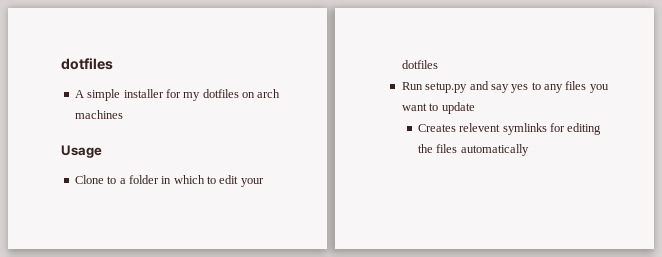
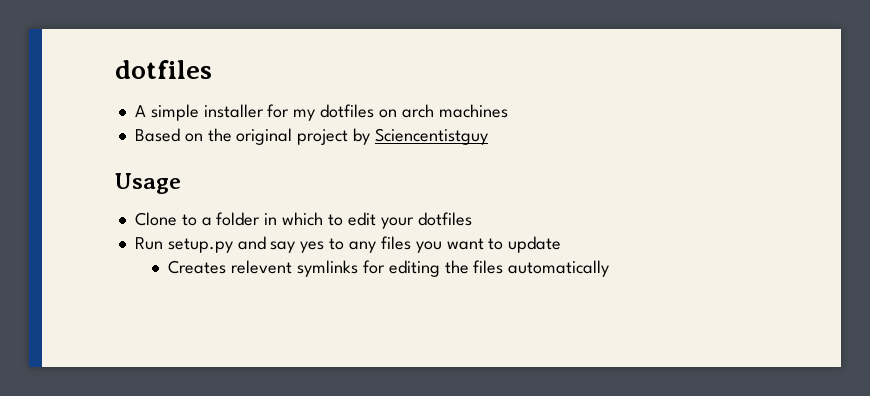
(123, 114) none -> [134,128,488,145] // Based on the original project by Sciencentistguy

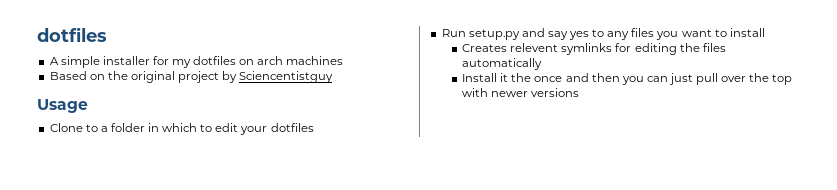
[508,236,562,253] update -> [729,28,765,37] install
(610, 268) none -> [462,73,793,85] [462,88,580,97] // Install it the once and then you can just pull over the top with newer versions

